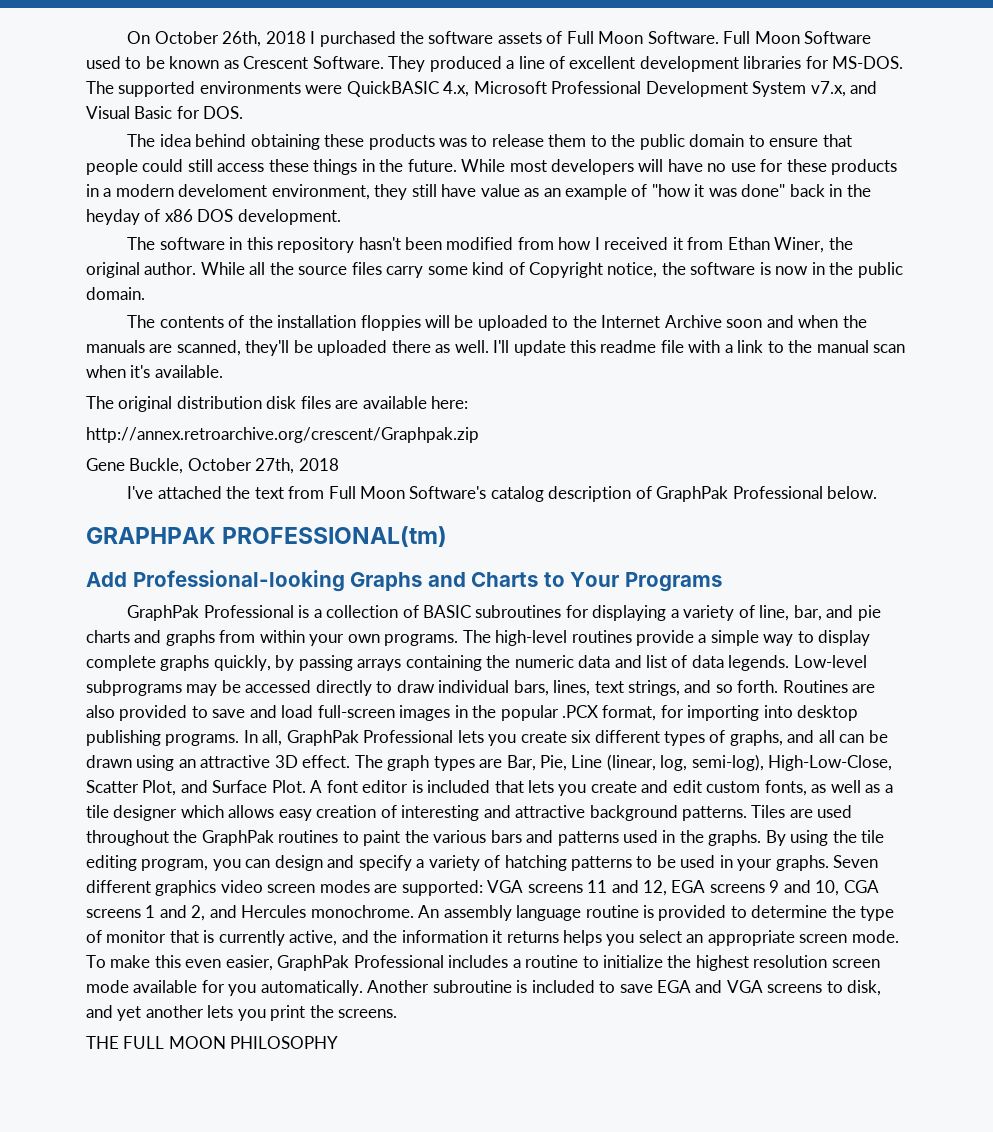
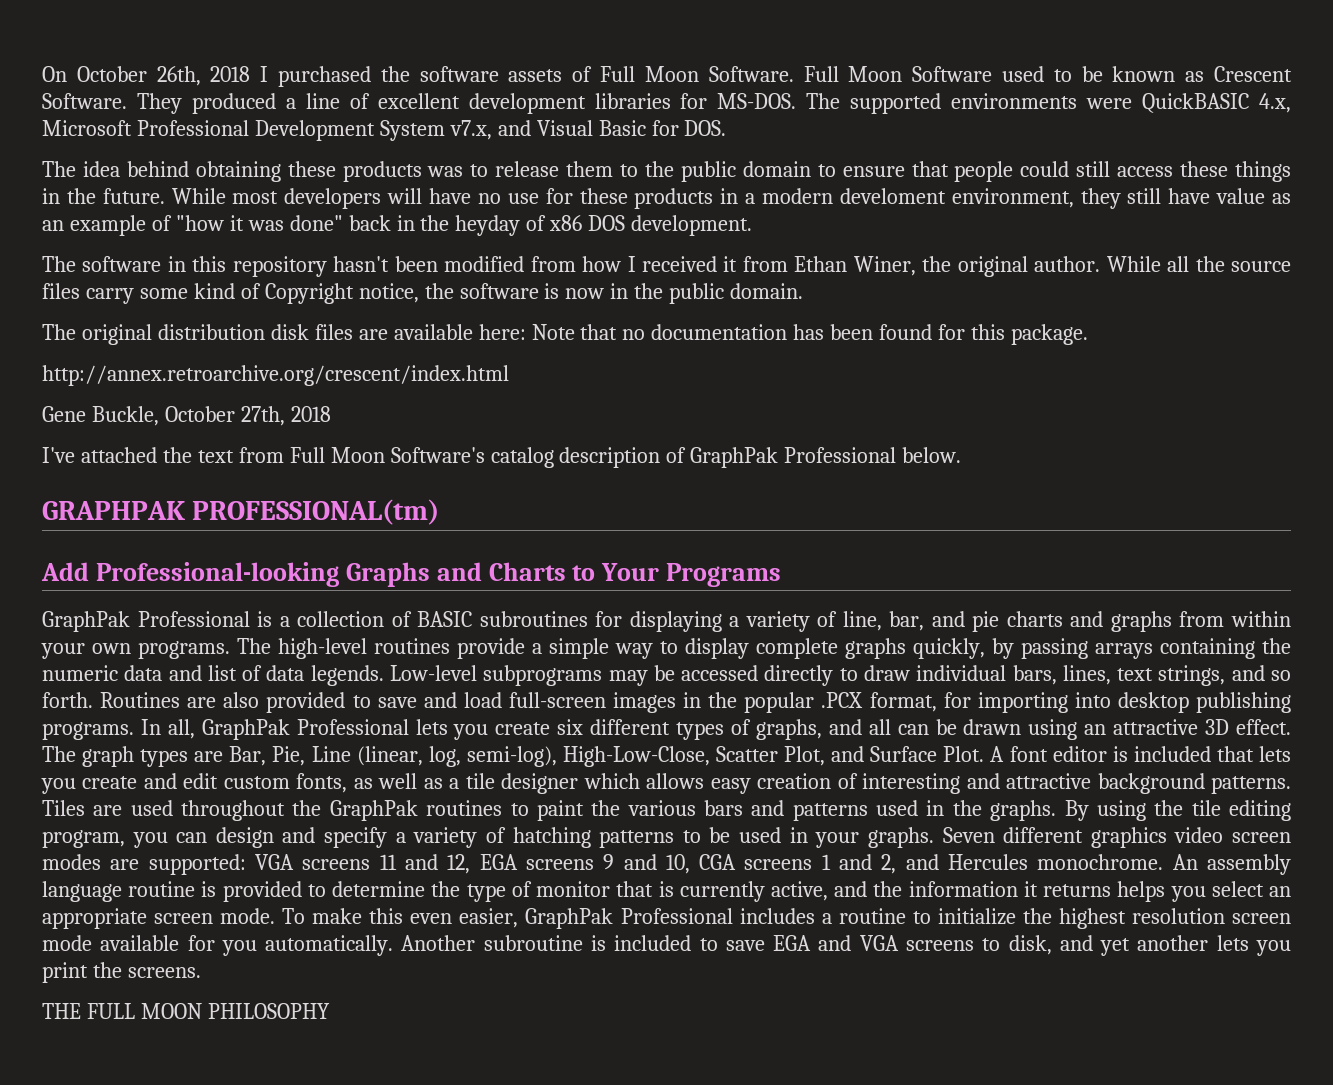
[127,315,867,331] [86,340,906,356] [86,365,223,378] // The contents of the installation floppies will be uploaded to the Internet Archive soon and when the manuals are scanned, they'll be uploaded there as well. I'll update this readme file with a link to the manual scan when it's available. -> (804, 291) none
[86,427,479,443] // http://annex.retroarchive.org/crescent/Graphpak.zip -> [531,324,1088,345] [42,365,509,386] Note that no documentation has been found for this package. // http://annex.retroarchive.org/crescent/index.html

